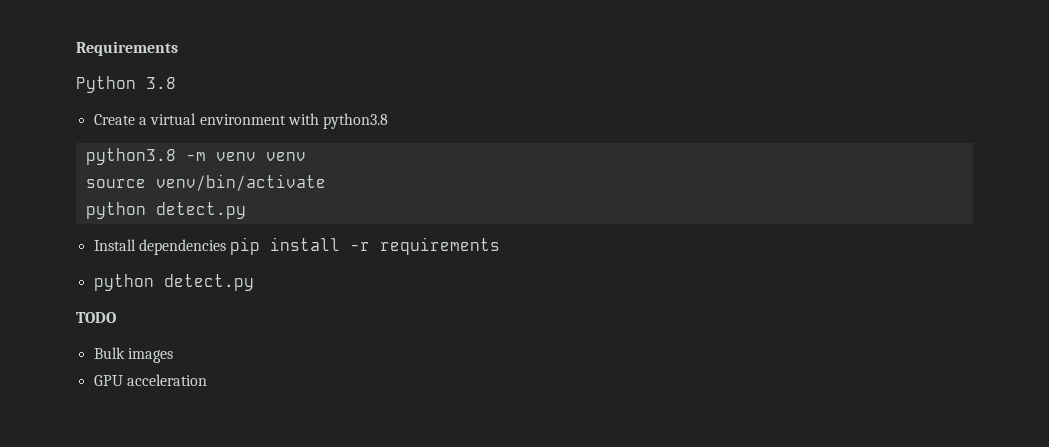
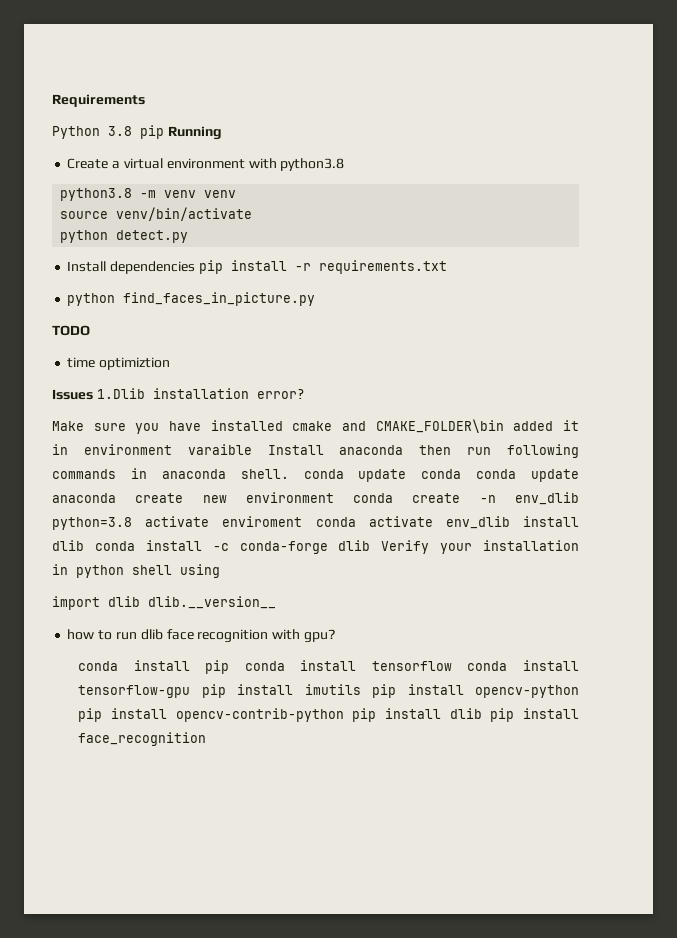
(176, 83) none -> [140,125,222,140] pip Running
[380,237,501,255] [93,274,254,291] requirements // python detect.py -> [318,260,447,274] [67,292,316,306] requirements.txt // python find_faces_in_picture.py
[93,347,173,363] [93,374,207,386] Bulk images // GPU acceleration -> [67,357,171,370] [52,388,305,400] [52,419,579,434] [52,444,579,458] [52,468,579,482] [52,492,579,505] [52,516,579,530] [52,540,579,554] [52,564,220,578] [52,596,276,610] [67,629,335,643] [78,660,579,674] [78,684,579,698] [78,708,579,722] [78,732,207,746] time optimiztion // Issues 1.Dlib installation error? // Make sure you have installed cmake and CMAKE_FOLDER\bin added it in environment varaible Install anaconda then run following commands in anaconda shell. conda update conda conda update anaconda create new environment conda create -n env_dlib python=3.8 activate enviroment conda activate env_dlib install dlib conda install -c conda-forge dlib Verify your installation in python shell using // import dlib dlib.__version__ // how to run dlib face recognition with gpu? // conda install pip conda install tensorflow conda install tensorflow-gpu pip install imutils pip install opencv-python pip install opencv-contrib-python pip install dlib pip install face_recognition

